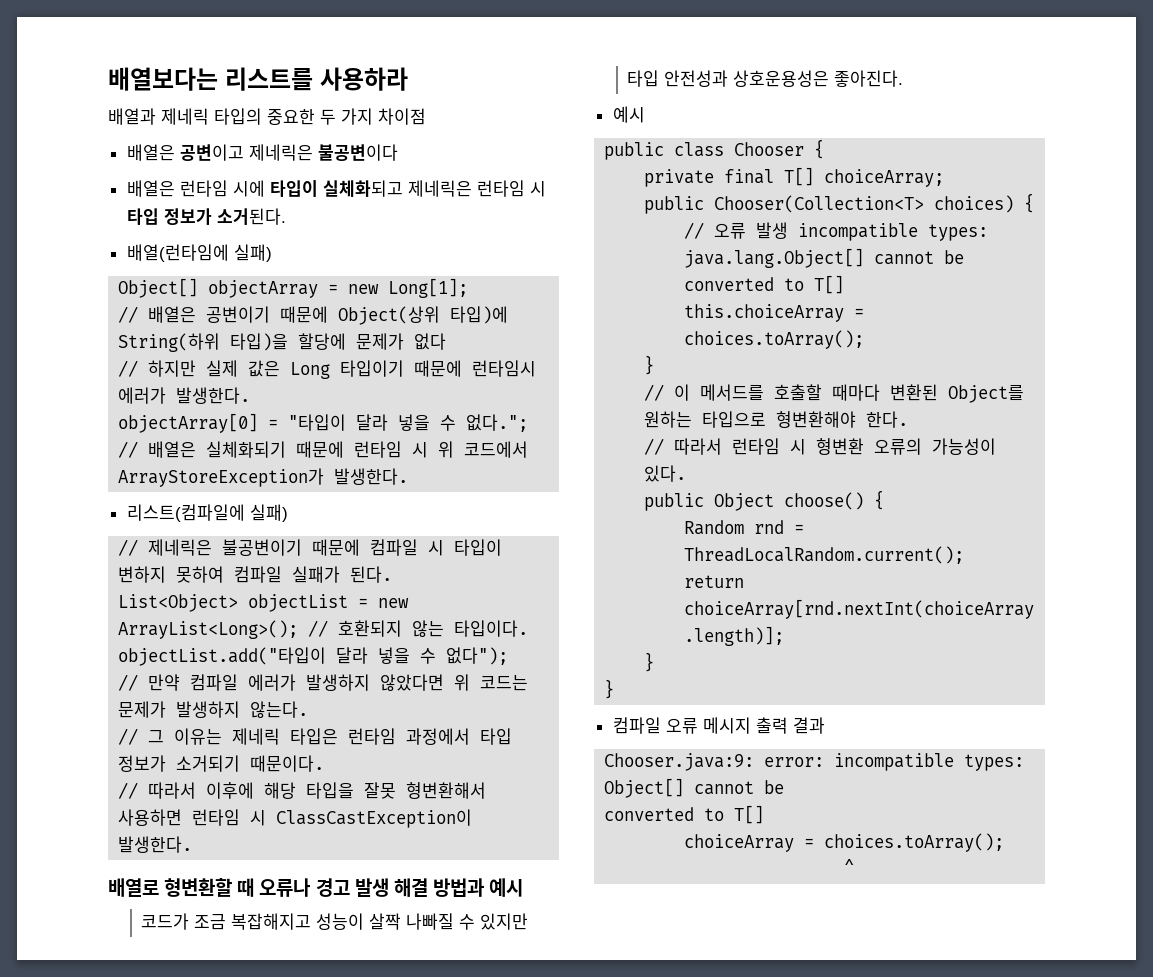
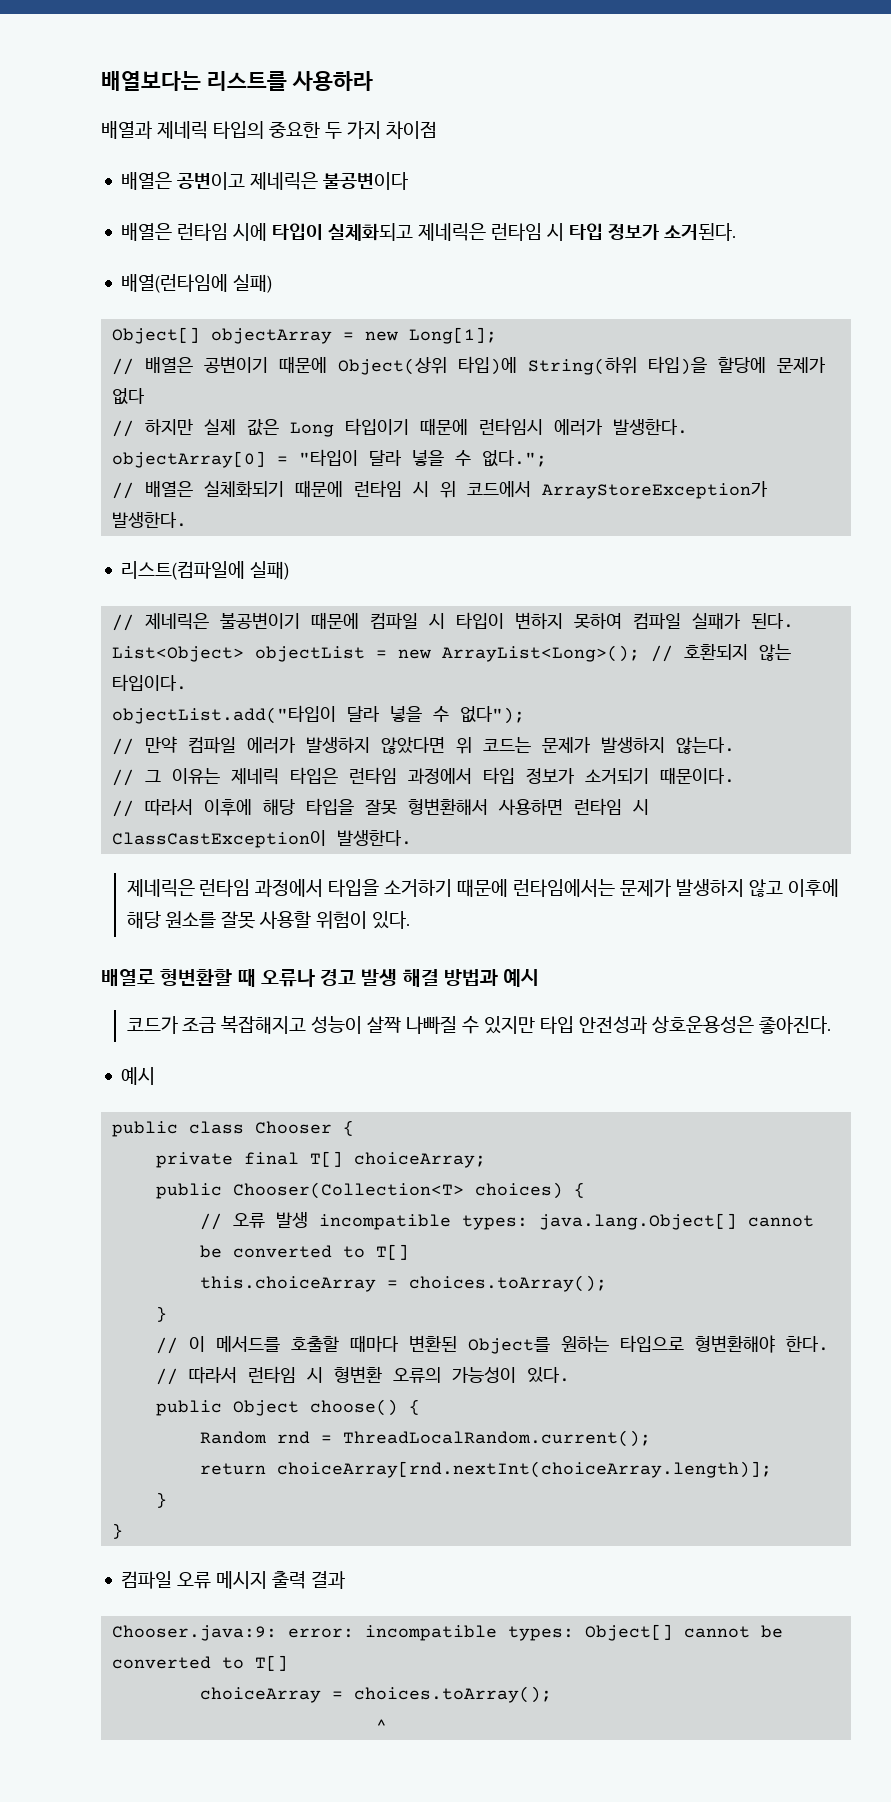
(193, 844) none -> [126,879,840,897] [126,911,411,929] // 제네릭은 런타임 과정에서 타입을 소거하기 때문에 런타임에서는 문제가 발생하지 않고 이후에 해당 원소를 잘못 사용할 위험이 있다.

